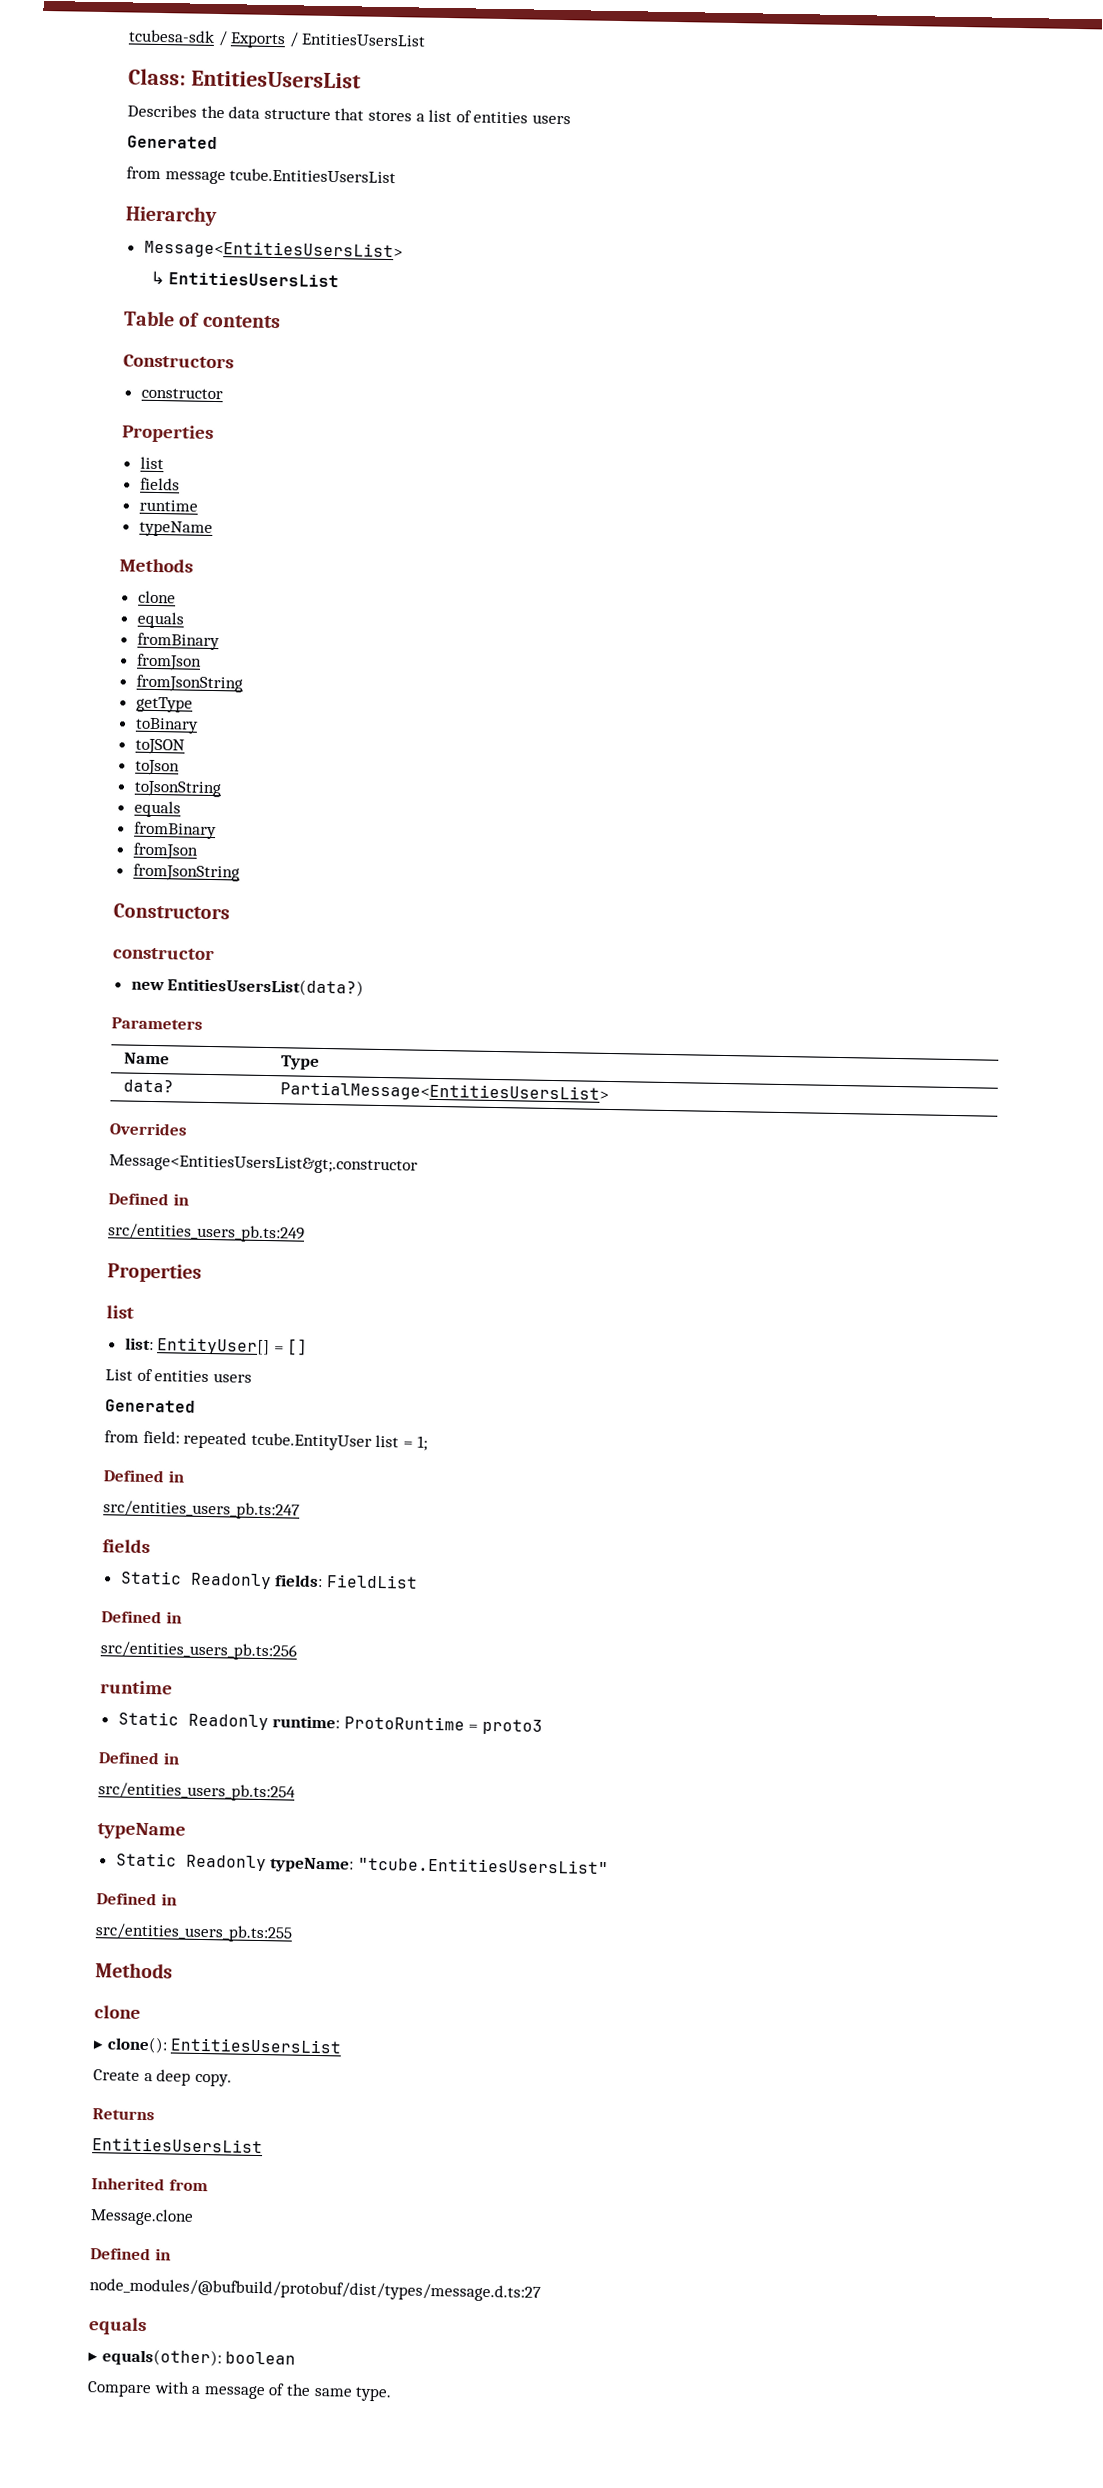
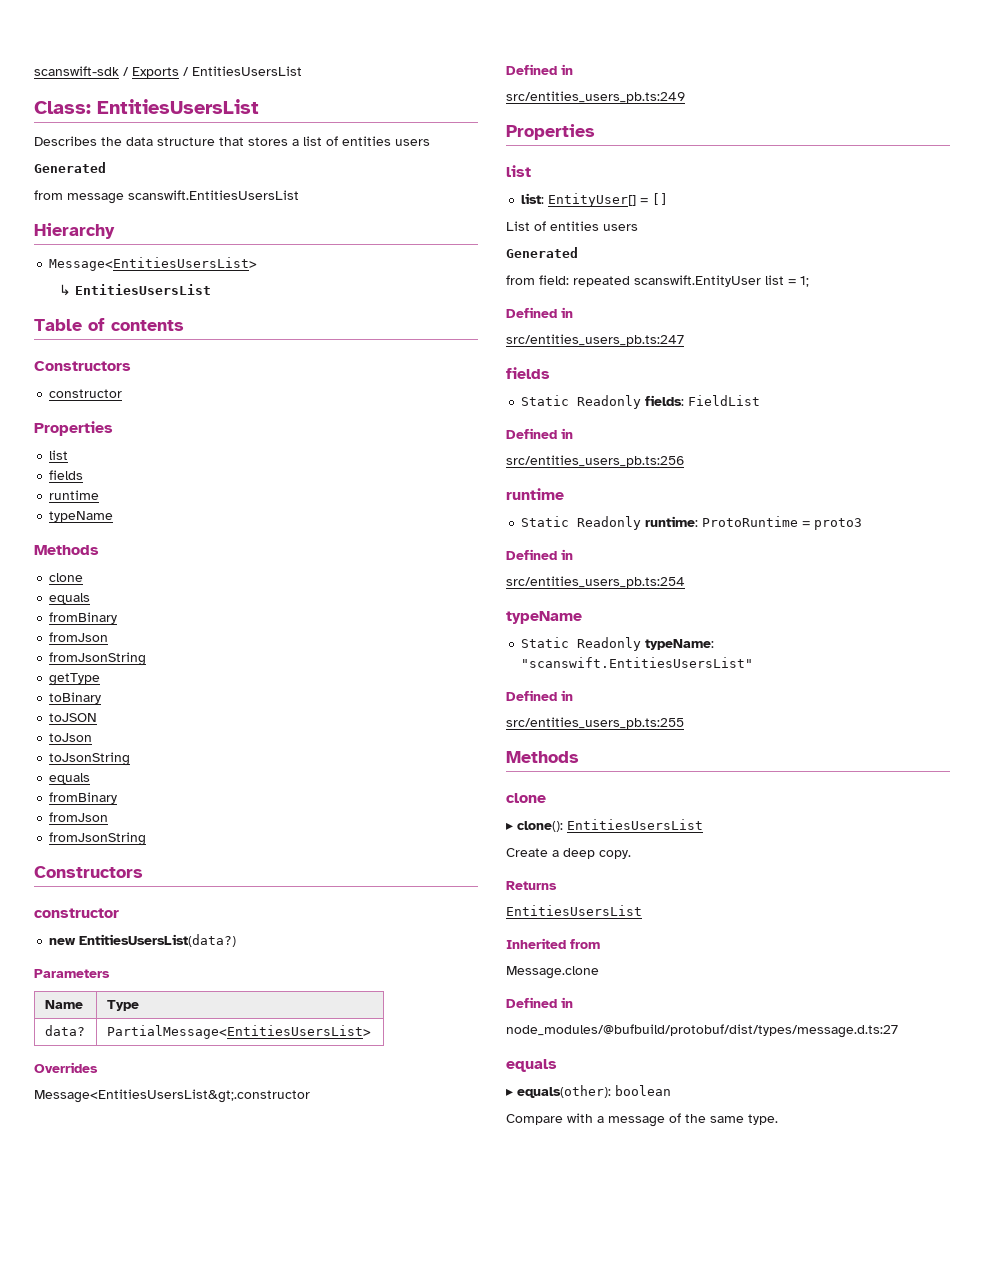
[128,29,215,43] tcubesa-sdk -> [34,66,119,76] scanswift-sdk
[229,168,397,184] tcube.EntitiesUsersList -> [128,190,299,200] scanswift.EntitiesUsersList
[250,1432,372,1451] tcube.EntityUser -> [634,275,761,287] scanswift.EntityUser
[357,1856,609,1875] "tcube.EntitiesUsersList" -> [521,657,754,668] "scanswift.EntitiesUsersList"

